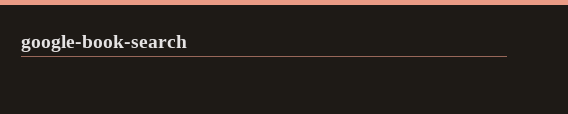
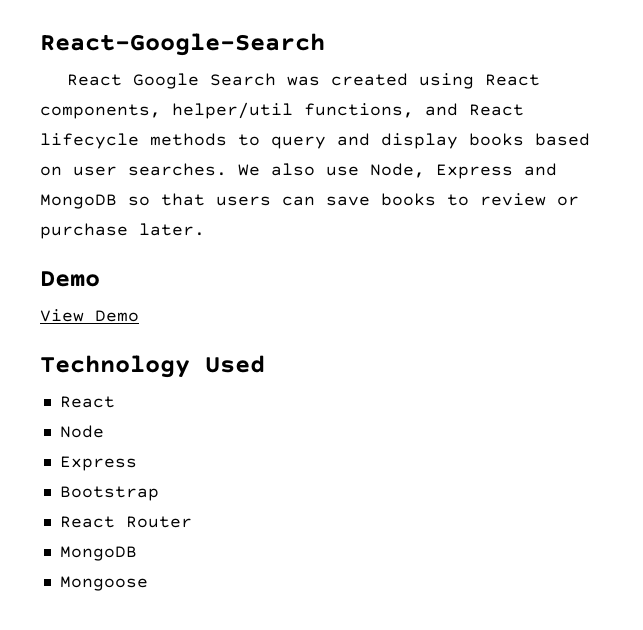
[21,35,187,52] google-book-search -> [40,33,325,56] [67,73,541,89] [40,102,524,119] [40,133,590,149] [40,163,557,179] [40,193,579,209] [40,223,205,239] [40,271,100,287] [40,309,139,322] [40,355,265,378] [59,396,115,408] [59,425,104,438] [59,456,137,471] [59,486,159,501] [59,516,192,528] [59,546,137,561] [59,576,148,591] React-Google-Search // React Google Search was created using React components, helper/util functions, and React lifecycle methods to query and display books based on user searches. We also use Node, Express and MongoDB so that users can save books to review or purchase later. // Demo // View Demo // Technology Used // React // Node // Express // Bootstrap // React Router // MongoDB // Mongoose

